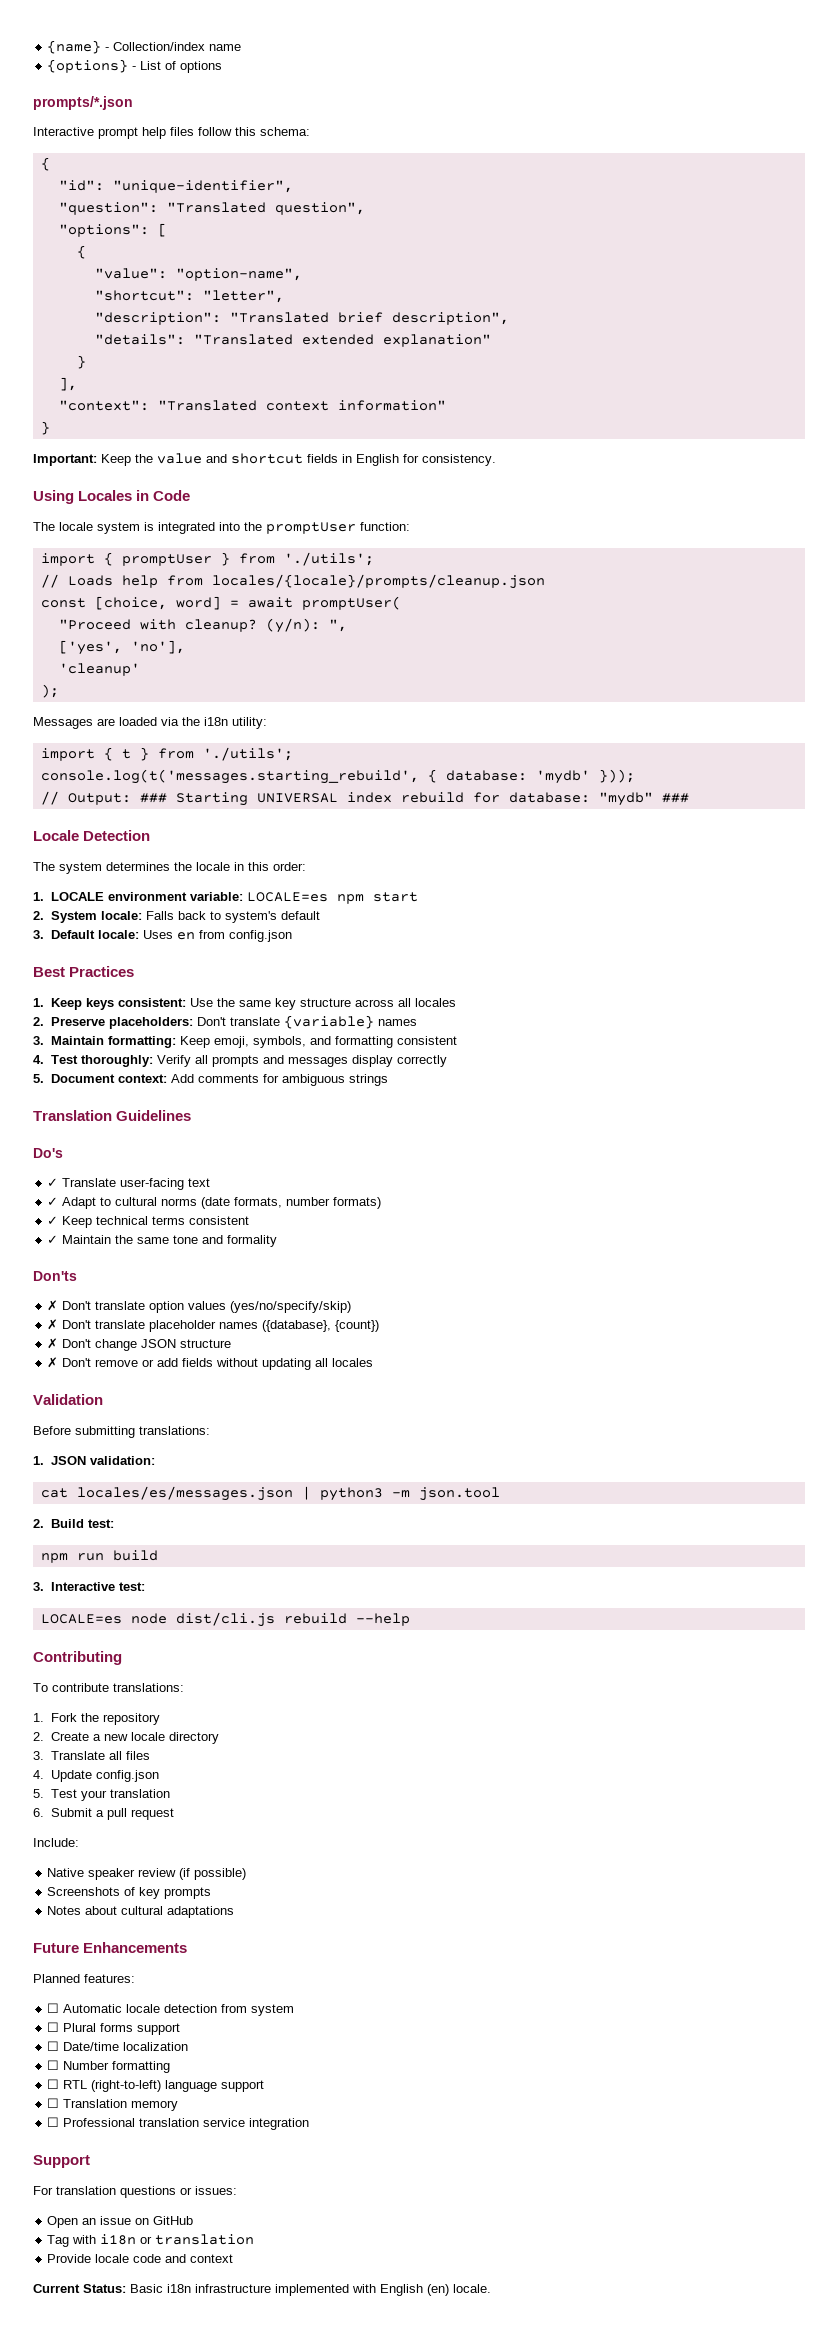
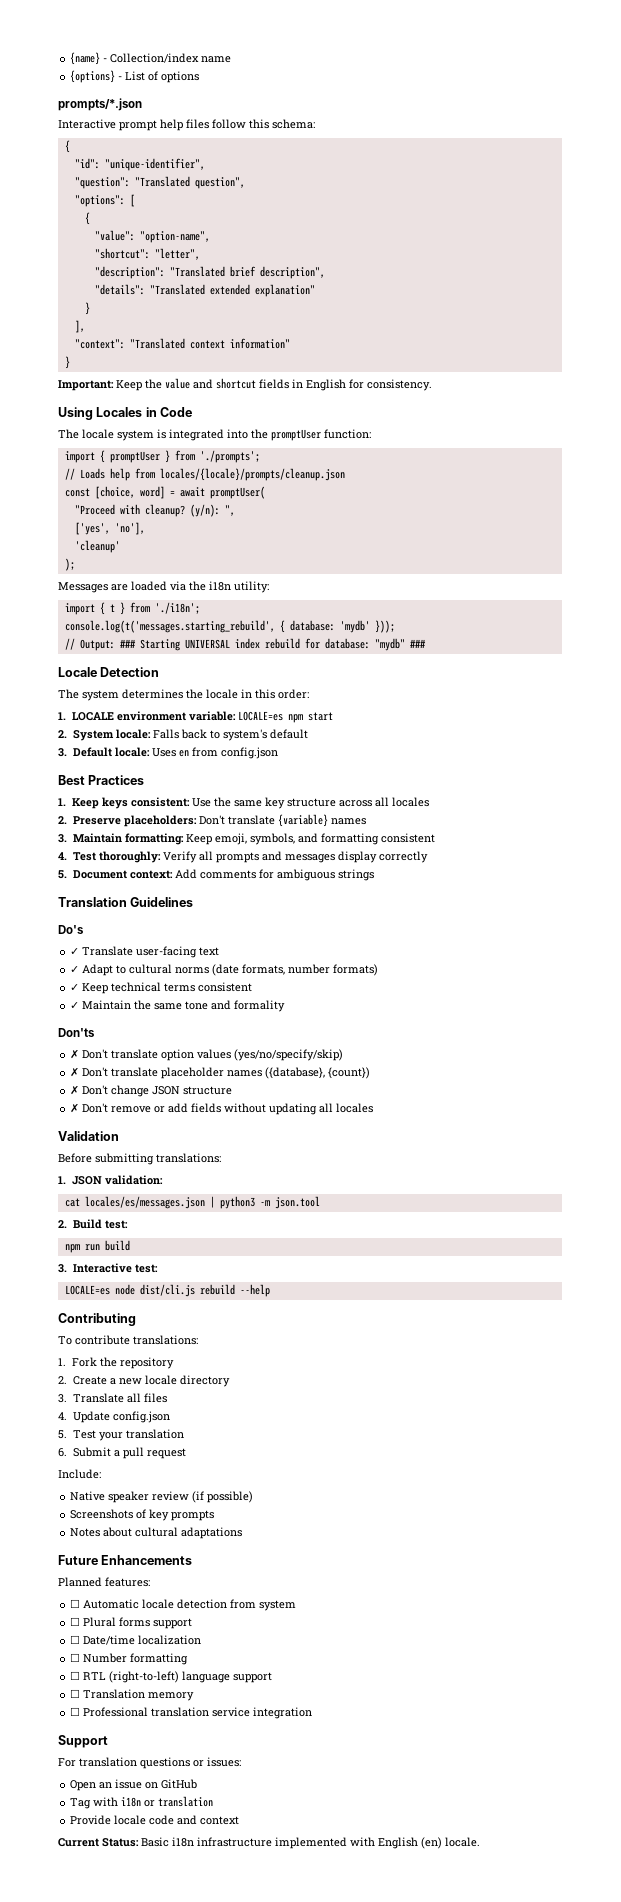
[283,552,374,566] './utils'; -> [199,450,260,463] './prompts';
[202,747,293,761] './utils'; -> [154,602,200,614] './i18n';

